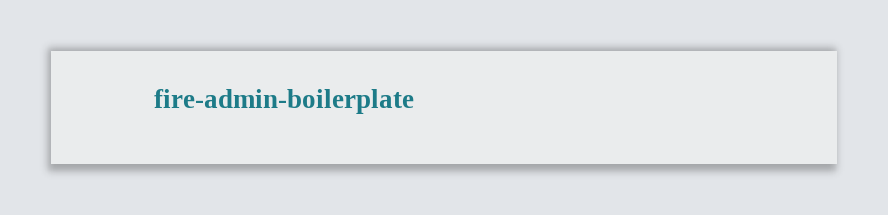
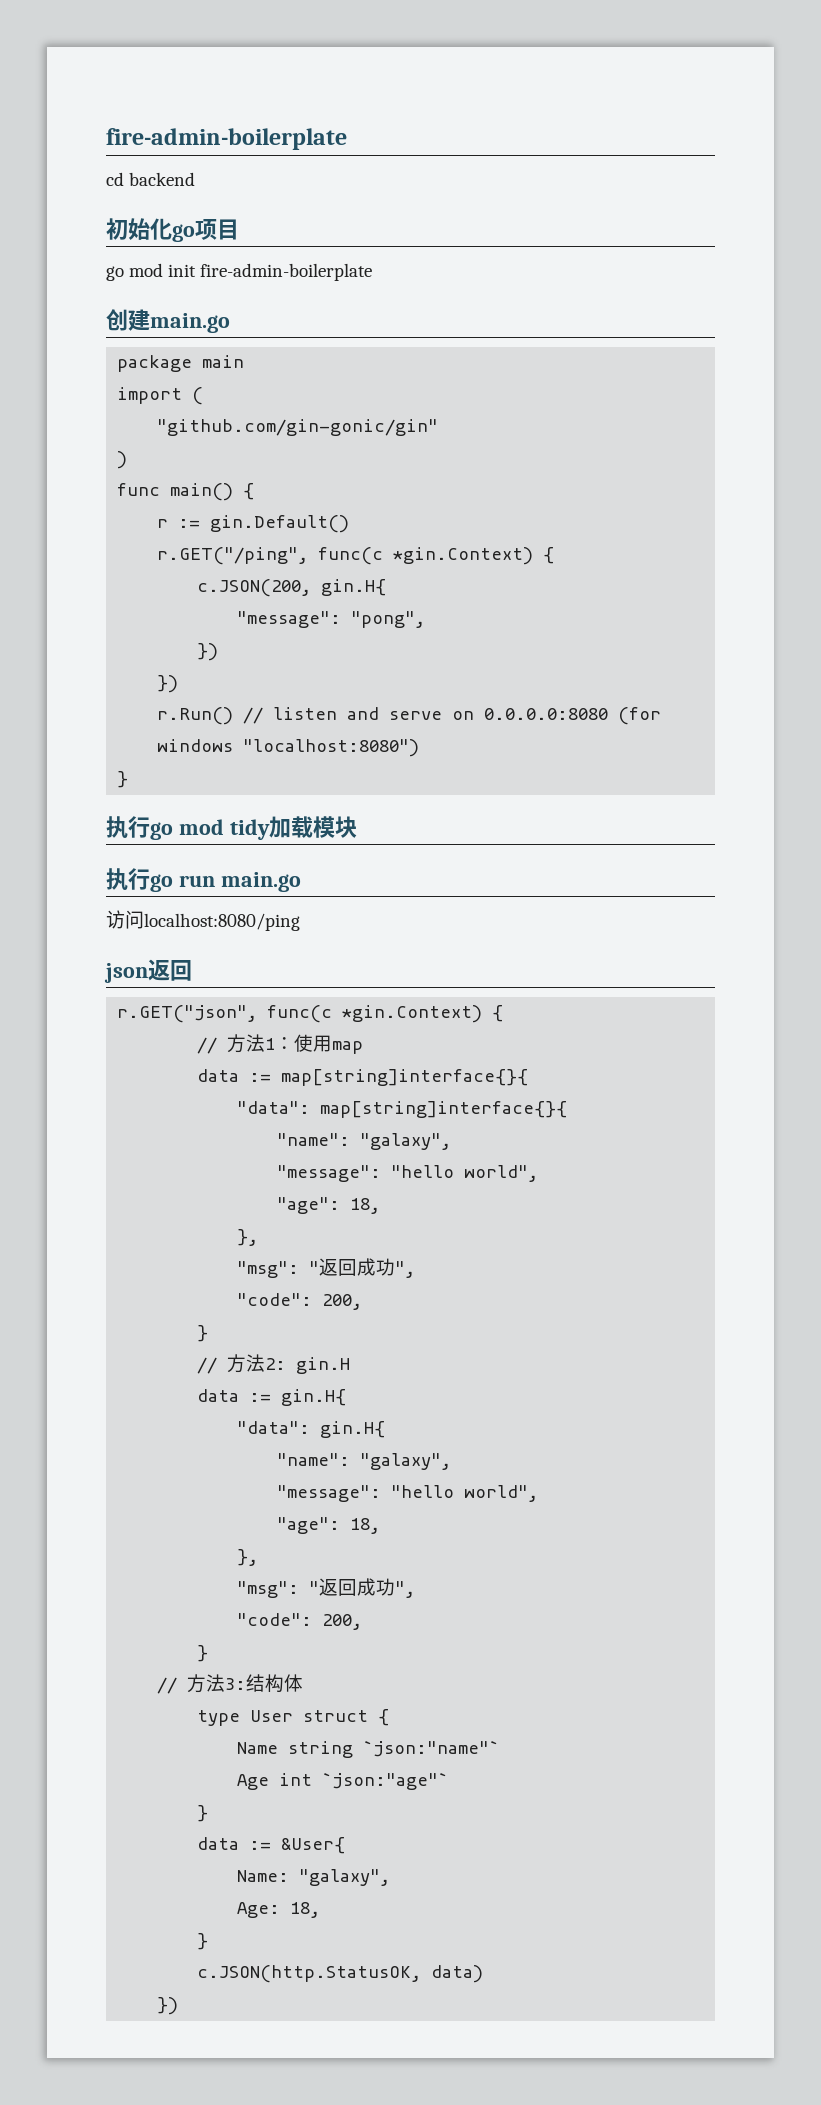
[154,89,414,114] fire-admin-boilerplate -> [106,128,347,150] [106,172,196,186] [106,218,239,242] [106,263,373,281] [106,309,230,333] [117,355,245,372] [117,387,204,405] [157,419,439,436] [117,451,128,469] [117,483,255,501] [157,515,350,533] [157,547,555,565] [197,579,387,597] [237,611,426,628] [197,643,219,661] [157,675,179,693] [157,707,662,725] [157,739,420,757] [117,771,129,788] [106,816,357,840] [106,868,301,892] [106,910,300,931] [104,959,192,983] [117,1005,504,1023] [197,1034,364,1054] [197,1069,529,1086] [237,1101,568,1118] [277,1133,452,1150] [277,1165,539,1182] [277,1197,381,1214] [237,1229,259,1246] [237,1258,416,1278] [237,1293,363,1310] [197,1325,209,1342] [197,1354,351,1374] [197,1389,347,1406] [237,1421,386,1438] [277,1453,452,1470] [277,1485,539,1502] [277,1517,381,1534] [237,1549,259,1566] [237,1578,416,1598] [237,1613,363,1630] [197,1645,209,1662] [157,1674,304,1694] [197,1709,390,1726] [237,1741,500,1758] [237,1773,449,1790] [197,1805,209,1822] [197,1837,346,1854] [237,1869,391,1886] [237,1902,321,1918] [197,1933,209,1950] [197,1965,484,1983] [157,1997,179,2015] fire-admin-boilerplate // cd backend // 初始化go项目 // go mod init fire-admin-boilerplate // 创建main.go // package main // import ( // "github.com/gin-gonic/gin" // ) // func main() { // r := gin.Default() // r.GET("/ping", func(c *gin.Context) { // c.JSON(200, gin.H{ // "message": "pong", // }) // }) // r.Run() // listen and serve on 0.0.0.0:8080 (for windows "localhost:8080") // } // 执行go mod tidy加载模块 // 执行go run main.go // 访问localhost:8080/ping // json返回 // r.GET("json", func(c *gin.Context) { // // 方法1：使用map // data := map[string]interface{}{ // "data": map[string]interface{}{ // "name": "galaxy", // "message": "hello world", // "age": 18, // }, // "msg": "返回成功", // "code": 200, // } // // 方法2: gin.H // data := gin.H{ // "data": gin.H{ // "name": "galaxy", // "message": "hello world", // "age": 18, // }, // "msg": "返回成功", // "code": 200, // } // // 方法3:结构体 // type User struct { // Name string `json:"name"` // Age int `json:"age"` // } // data := &User{ // Name: "galaxy", // Age: 18, // } // c.JSON(http.StatusOK, data) // })

